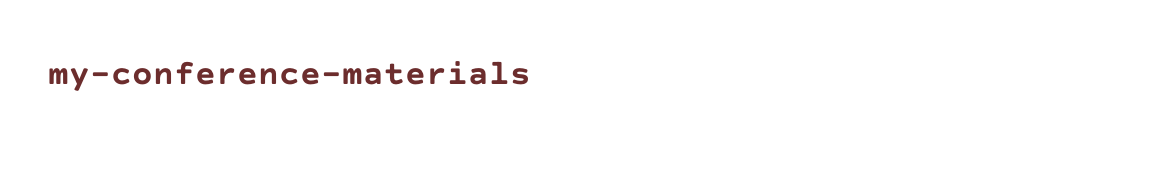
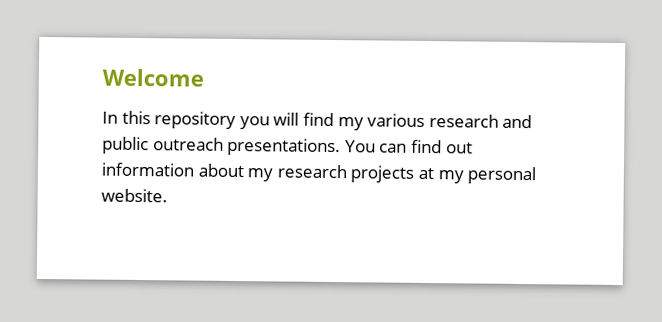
[48,61,531,91] my-conference-materials -> [102,68,204,87] [102,110,533,131] [102,136,473,157] [101,162,537,185] [101,188,168,203] Welcome // In this repository you will find my various research and public outreach presentations. You can find out information about my research projects at my personal website.

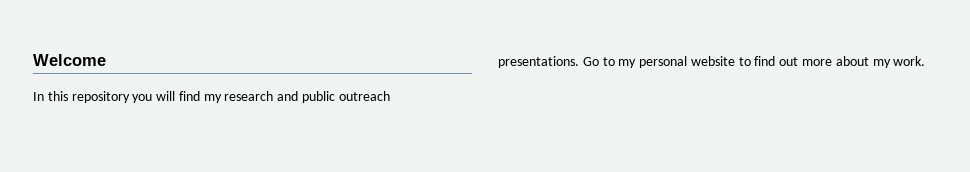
[367,113,426,127] various -> (222, 98) none
[344,140,408,153] You can -> [582,56,751,68] Go to my personal website to
[101,162,194,177] information -> [802,59,833,66] more
[276,164,537,185] [101,188,168,203] research projects at my personal website. -> [893,56,926,66] work.

